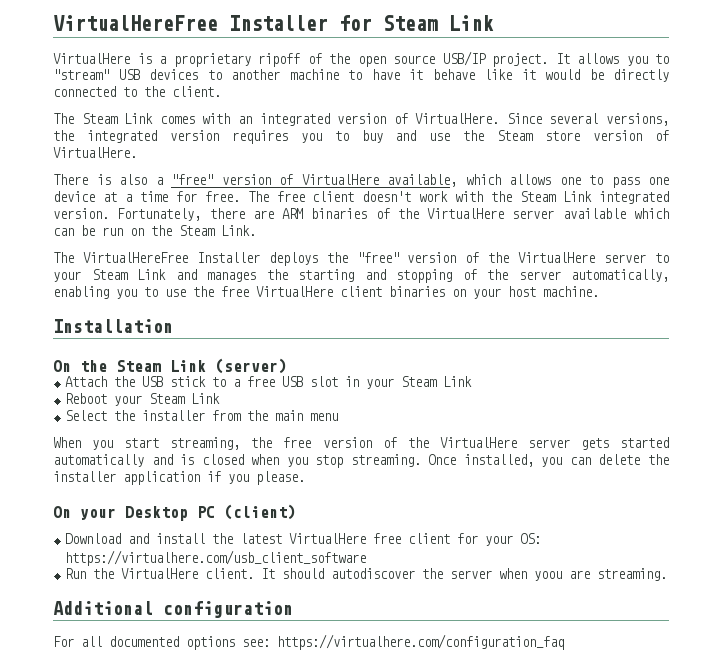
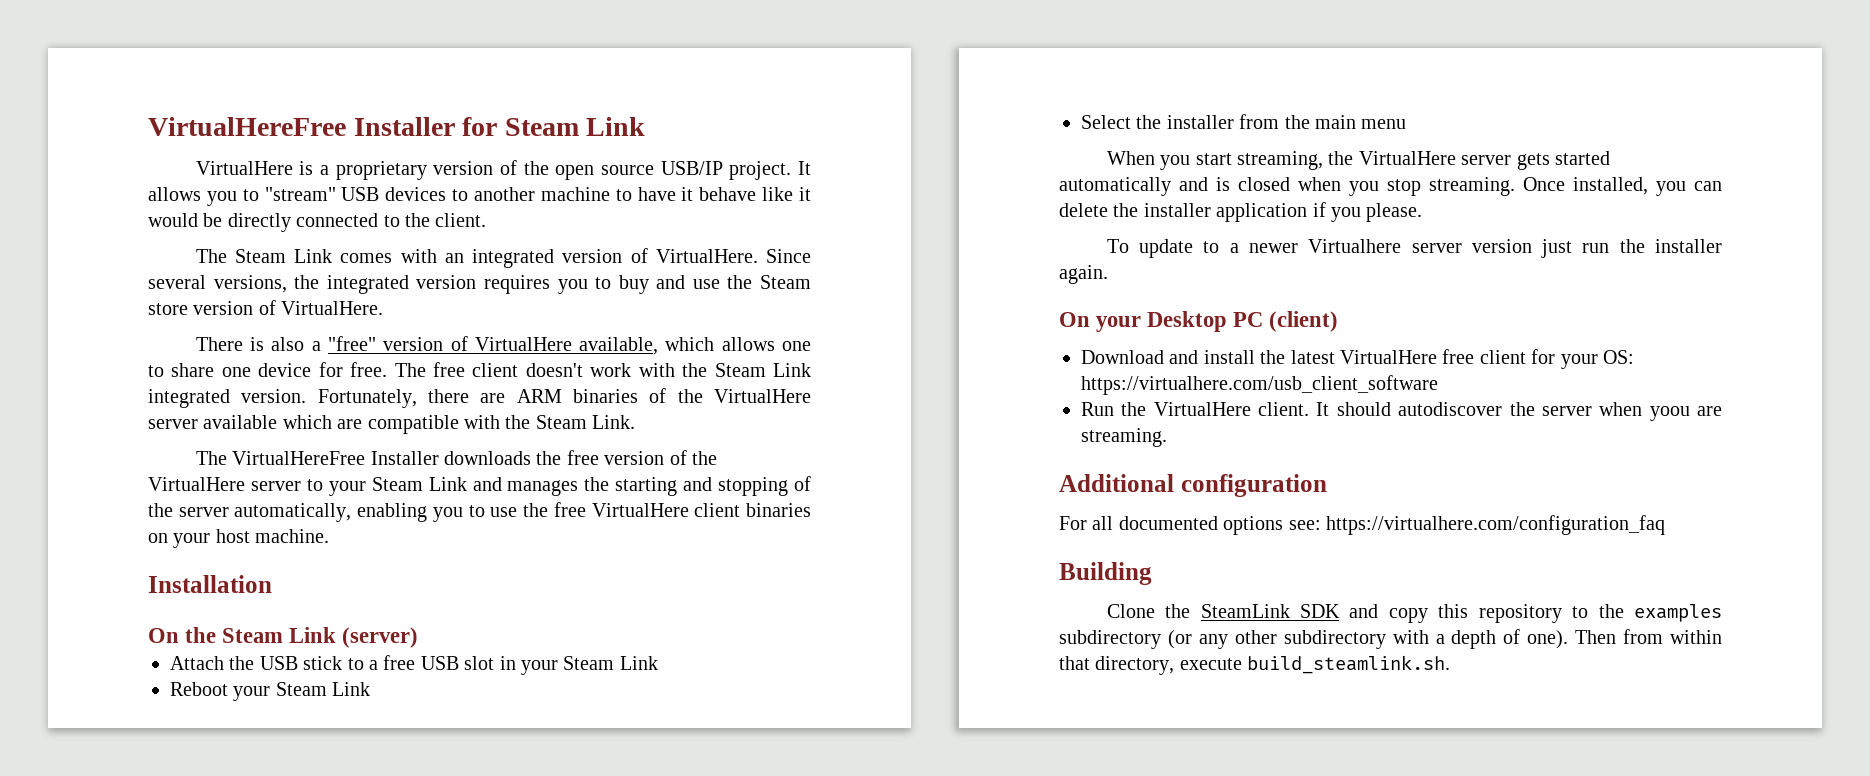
[258,53,300,67] ripoff -> [433,161,494,175] version
[611,177,640,188] pass -> [171,363,215,377] share
[102,191,168,202] at a time -> (312, 370) none
[53,225,144,236] can be run on -> [337,415,500,434] are compatible with
[268,252,399,266] deploys the "free" -> [443,450,599,465] downloads the free
[283,437,429,448] free version of the -> (1354, 158) none
(305, 478) none -> [1106,239,1722,258] [1059,265,1108,284] // To update to a newer Virtualhere server version just run the installer again.
(564, 642) none -> [1059,562,1152,585] [1106,604,1722,623] [1059,629,1722,649] [1059,655,1451,675] // Building // Clone the SteamLink SDK and copy this repository to the examples subdirectory (or any other subdirectory with a depth of one). Then from within that directory, execute build_steamlink.sh.

